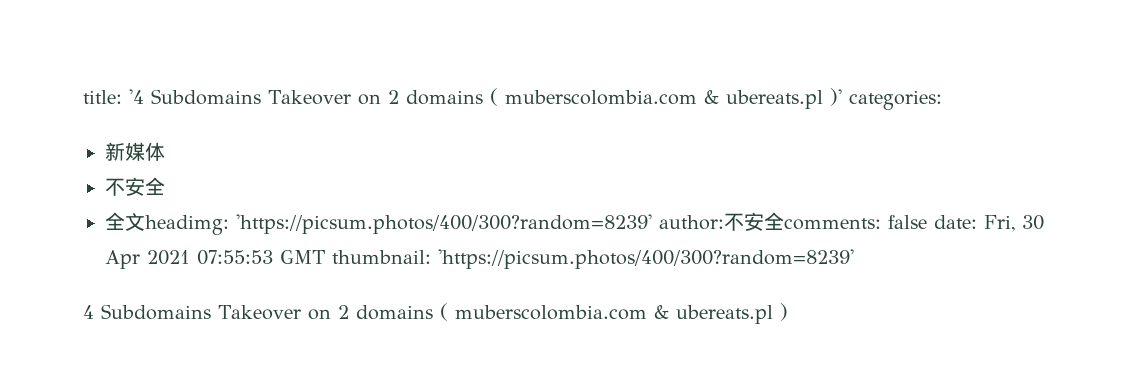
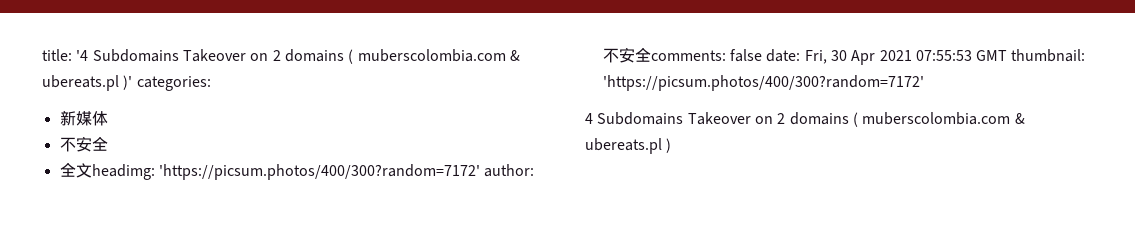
[236,214,652,234] 'https://picsum.photos/400/300?random=8239' -> [158,164,480,180] 'https://picsum.photos/400/300?random=7172'
[438,249,854,269] 'https://picsum.photos/400/300?random=8239' -> [602,75,924,91] 'https://picsum.photos/400/300?random=7172'

